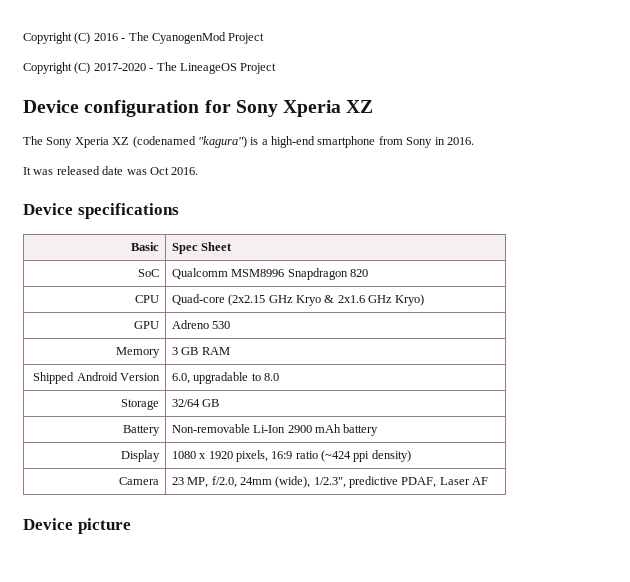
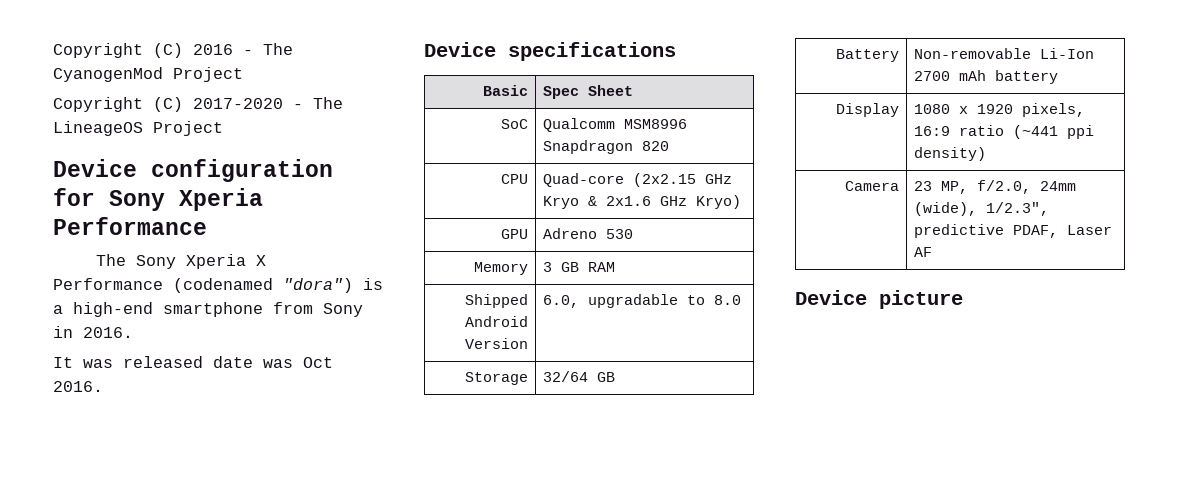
[346,100,374,113] XZ -> [53,217,207,235] Performance
[112,136,247,148] XZ (codenamed "kagura") -> [255,255,266,266] [53,278,353,293] X Performance (codenamed "dora")
[287,425,312,433] 2900 -> [913,71,950,81] 2700
[321,450,352,462] (~424 -> [1012,125,1058,139] (~441

